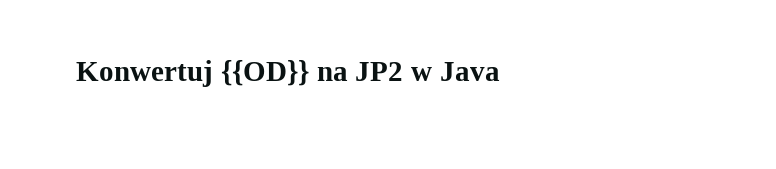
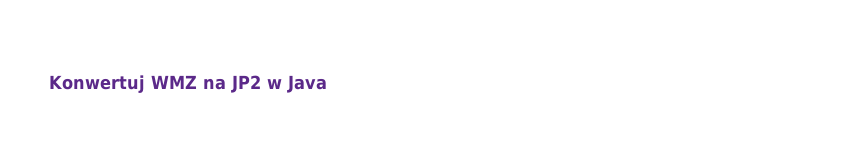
[220,60,309,86] {{OD}} -> [151,75,197,89] WMZ

